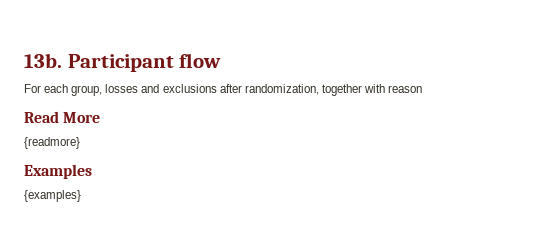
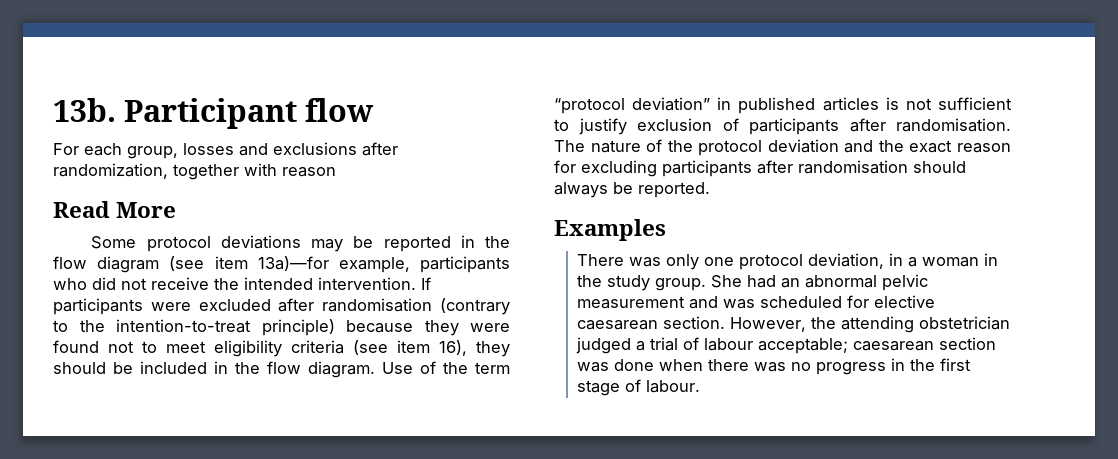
[24,137,80,149] [24,164,92,179] [24,190,81,202] {readmore} // Examples // {examples} -> [91,235,511,252] [53,256,510,273] [53,277,431,290] [53,298,511,315] [53,319,510,336] [53,340,510,357] [53,361,510,378] [554,97,1013,114] [554,118,1011,135] [554,139,1011,156] [554,160,966,177] [554,182,710,198] [554,219,666,241] [577,253,999,270] [577,274,929,291] [577,295,936,309] [577,316,1011,333] [576,337,997,354] [577,358,972,375] [577,379,701,396] Some protocol deviations may be reported in the flow diagram (see item 13a)—for example, participants who did not receive the intended intervention. If participants were excluded after randomisation (contrary to the intention-to-treat principle) because they were found not to meet eligibility criteria (see item 16), they should be included in the flow diagram. Use of the term “protocol deviation” in published articles is not sufficient to justify exclusion of participants after randomisation. The nature of the protocol deviation and the exact reason for excluding participants after randomisation should always be reported. // Examples // There was only one protocol deviation, in a woman in the study group. She had an abnormal pelvic measurement and was scheduled for elective caesarean section. However, the attending obstetrician judged a trial of labour acceptable; caesarean section was done when there was no progress in the first stage of labour.

